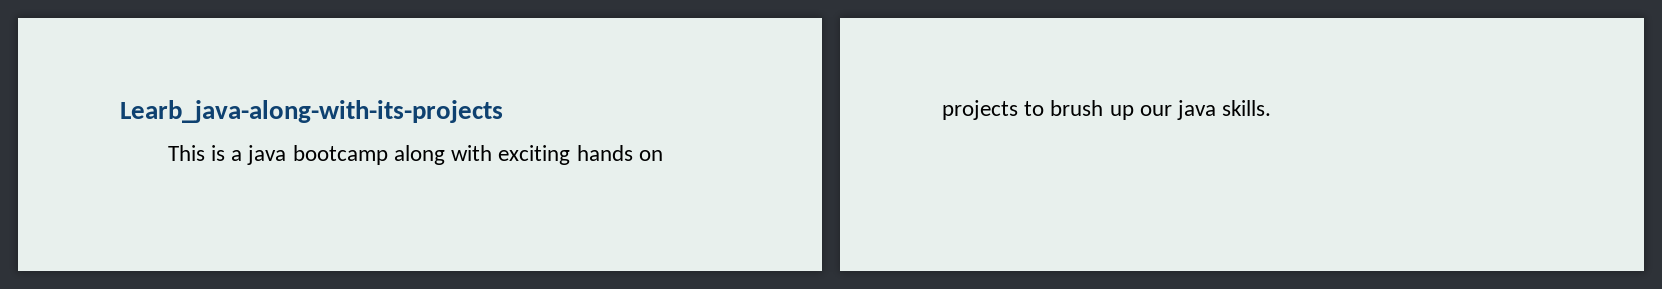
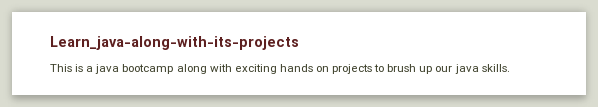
[120,100,503,123] Learb_java-along-with-its-projects -> [50,36,299,50] Learn_java-along-with-its-projects

